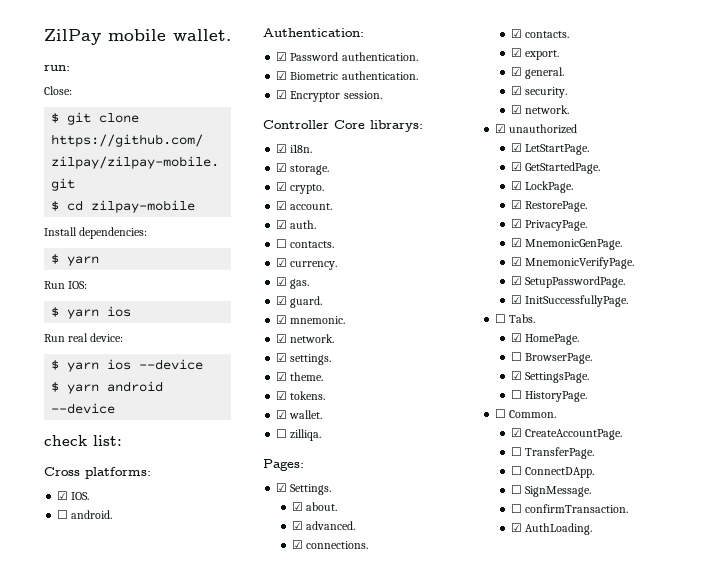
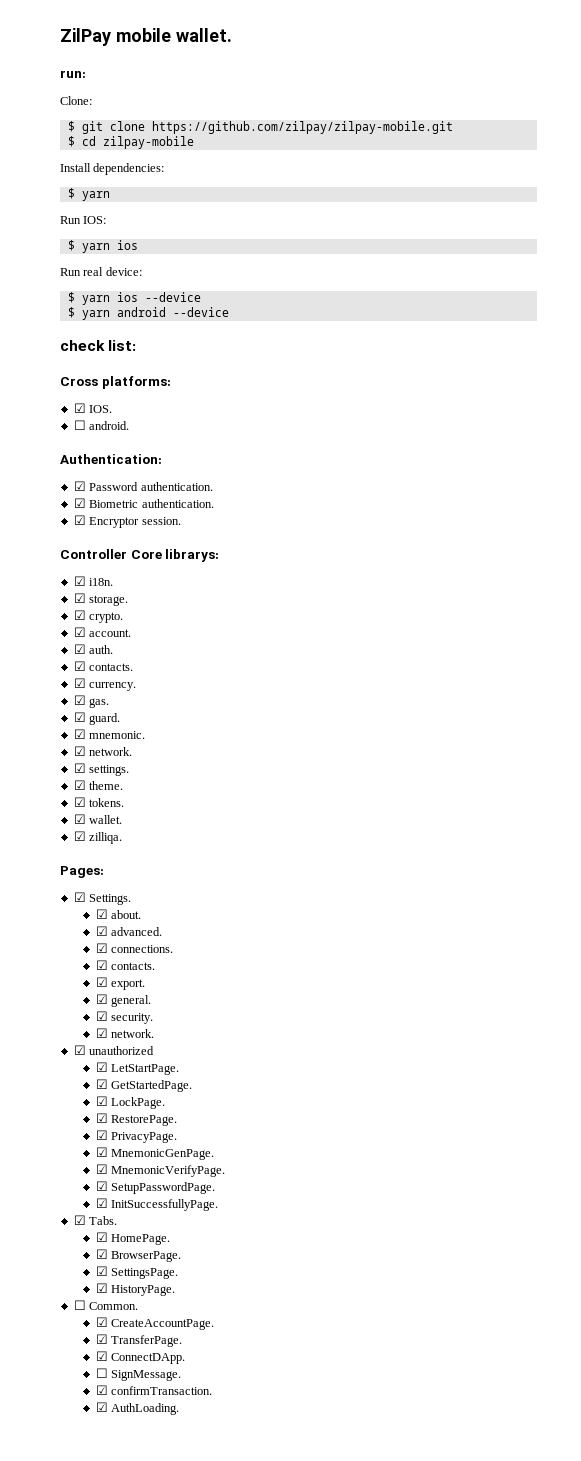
[44,86,72,95] Close: -> [60,96,92,105] Clone:
[276,239,288,248] ☐ -> [73,661,86,671] ☑
[276,429,288,438] ☐ -> [73,831,86,841] ☑
[495,314,507,323] ☐ -> [73,1215,86,1225] ☑
[511,352,523,361] ☐ -> [95,1249,108,1259] ☑
[511,390,523,399] ☐ -> [95,1283,108,1293] ☑
[511,447,523,456] ☐ -> [95,1334,108,1344] ☑
[511,466,523,475] ☐ -> [95,1351,108,1361] ☑
[511,504,523,513] ☐ -> [95,1385,108,1395] ☑

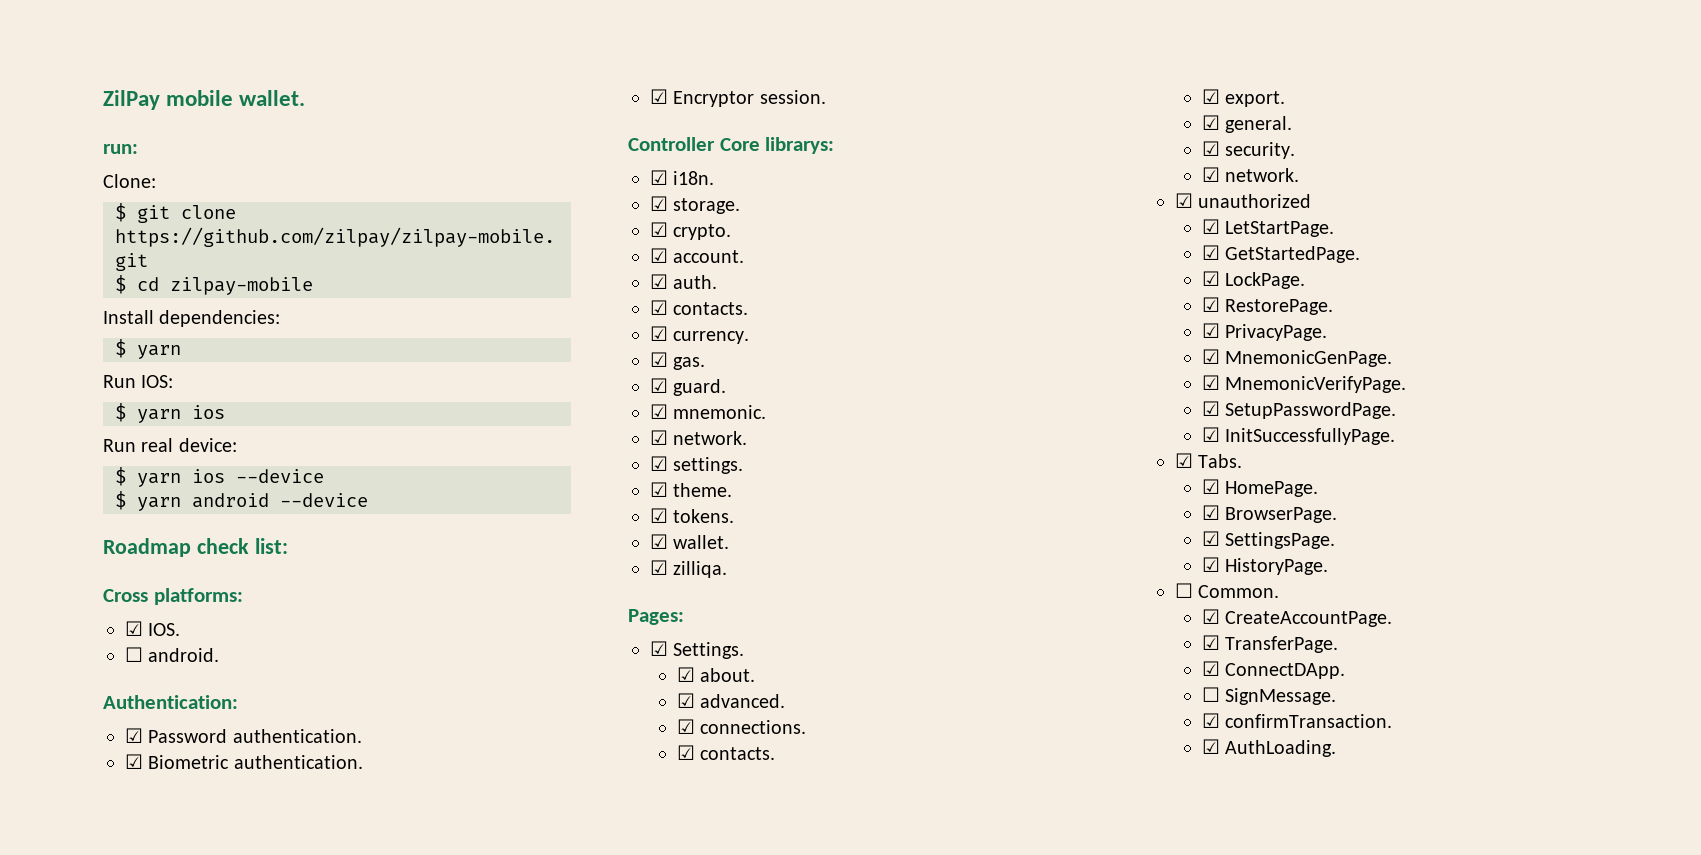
(229, 312) none -> [103,538,191,557] Roadmap

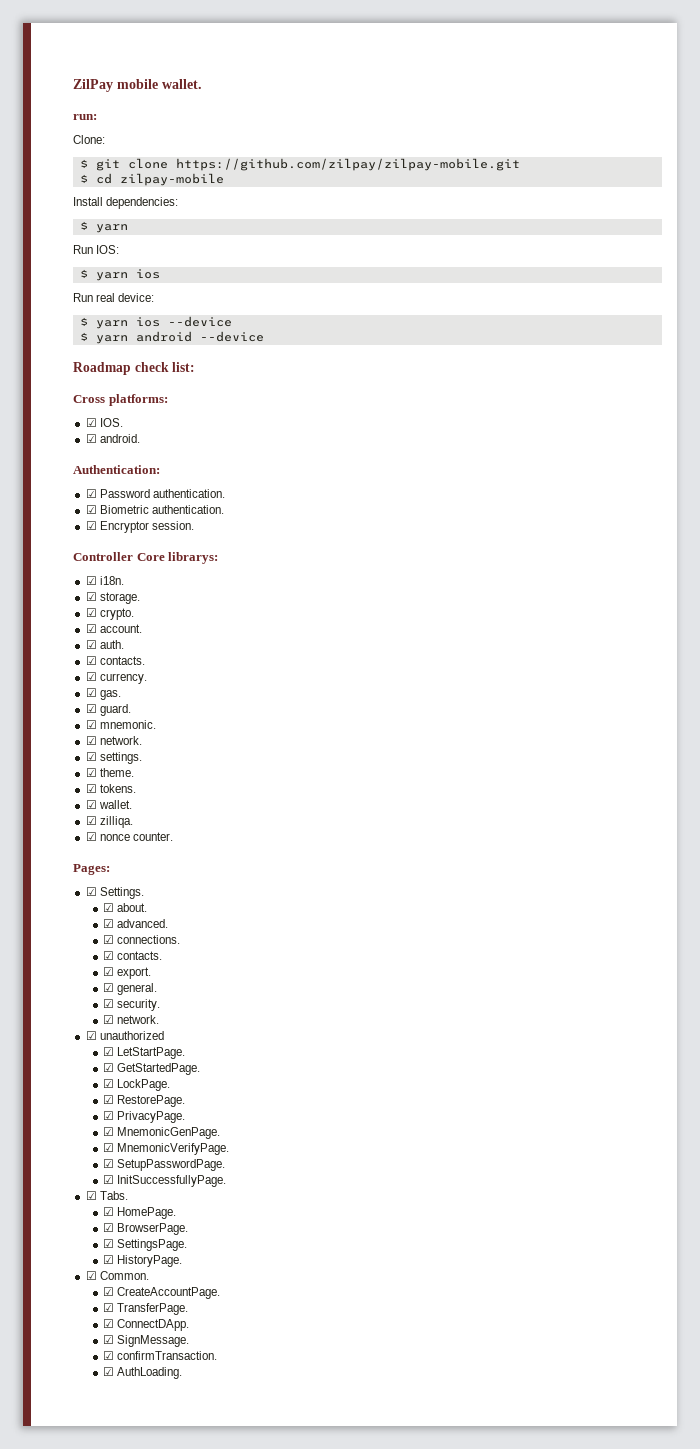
[125,647,143,662] ☐ -> [85,434,97,443] ☑
(728, 569) none -> [85,832,173,841] // ☑ nonce counter.
[1175,583,1193,598] ☐ -> [85,1271,97,1280] ☑
[1201,687,1220,702] ☐ -> [103,1335,115,1344] ☑

